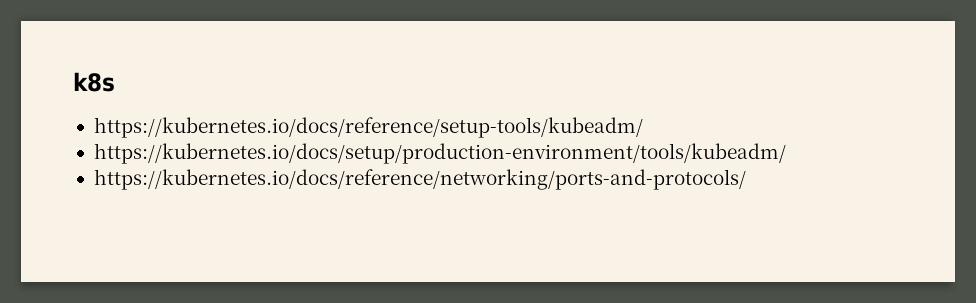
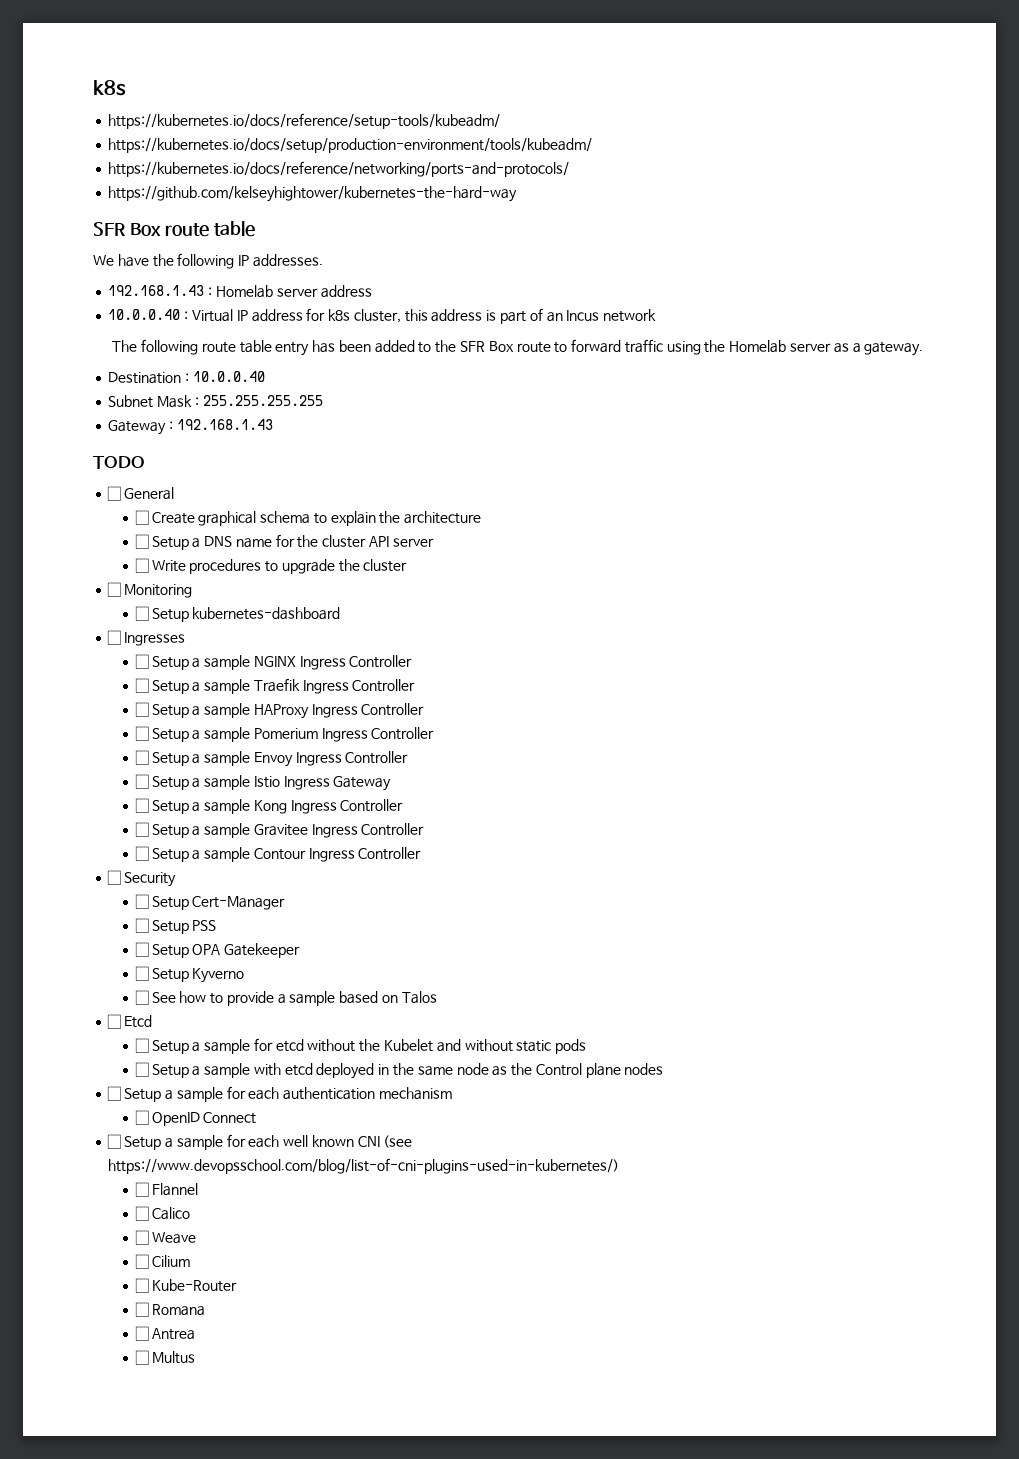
(746, 179) none -> [108,186,518,202] [93,221,256,237] [93,253,323,269] [108,285,372,298] [108,308,657,324] [112,339,924,356] [108,371,265,384] [108,395,323,408] [108,419,273,435] [93,456,145,469] [107,486,175,501] [134,510,482,526] [134,534,434,550] [134,558,408,574] [107,582,193,598] [134,606,341,622] [107,630,186,646] [134,654,413,670] [134,678,416,694] [134,702,425,719] [134,726,435,742] [134,750,409,767] [134,774,392,791] [134,798,404,814] [134,822,425,838] [134,846,422,862] [107,870,177,887] [134,894,286,910] [134,918,217,934] [134,942,301,958] [134,966,245,983] [134,990,437,1006] [107,1014,153,1029] [134,1038,587,1054] [134,1062,664,1079] [107,1086,452,1102] [134,1110,257,1126] [107,1134,413,1150] [108,1158,620,1174] [134,1182,198,1197] [134,1206,190,1221] [134,1230,196,1245] [134,1254,190,1269] [134,1278,237,1293] [134,1302,205,1317] [134,1326,195,1341] [134,1350,195,1365] // https://github.com/kelseyhightower/kubernetes-the-hard-way // SFR Box route table // We have the following IP addresses. // 192.168.1.43 : Homelab server address // 10.0.0.40 : Virtual IP address for k8s cluster, this address is part of an Incus network // The following route table entry has been added to the SFR Box route to forward traffic using the Homelab server as a gateway. // Destination : 10.0.0.40 // Subnet Mask : 255.255.255.255 // Gateway : 192.168.1.43 // TODO // ☐ General // ☐ Create graphical schema to explain the architecture // ☐ Setup a DNS name for the cluster API server // ☐ Write procedures to upgrade the cluster // ☐ Monitoring // ☐ Setup kubernetes-dashboard // ☐ Ingresses // ☐ Setup a sample NGINX Ingress Controller // ☐ Setup a sample Traefik Ingress Controller // ☐ Setup a sample HAProxy Ingress Controller // ☐ Setup a sample Pomerium Ingress Controller // ☐ Setup a sample Envoy Ingress Controller // ☐ Setup a sample Istio Ingress Gateway // ☐ Setup a sample Kong Ingress Controller // ☐ Setup a sample Gravitee Ingress Controller // ☐ Setup a sample Contour Ingress Controller // ☐ Security // ☐ Setup Cert-Manager // ☐ Setup PSS // ☐ Setup OPA Gatekeeper // ☐ Setup Kyverno // ☐ See how to provide a sample based on Talos // ☐ Etcd // ☐ Setup a sample for etcd without the Kubelet and without static pods // ☐ Setup a sample with etcd deployed in the same node as the Control plane nodes // ☐ Setup a sample for each authentication mechanism // ☐ OpenID Connect // ☐ Setup a sample for each well known CNI (see https://www.devopsschool.com/blog/list-of-cni-plugins-used-in-kubernetes/) // ☐ Flannel // ☐ Calico // ☐ Weave // ☐ Cilium // ☐ Kube-Router // ☐ Romana // ☐ Antrea // ☐ Multus

